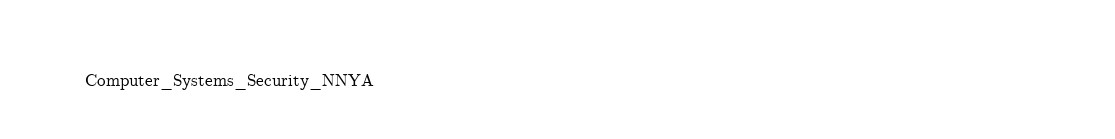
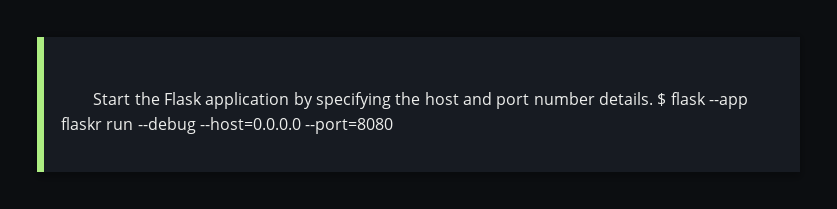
[85,74,374,90] Computer_Systems_Security_NNYA -> [93,92,749,109] [61,117,394,134] Start the Flask application by specifying the host and port number details. $ flask --app flaskr run --debug --host=0.0.0.0 --port=8080

